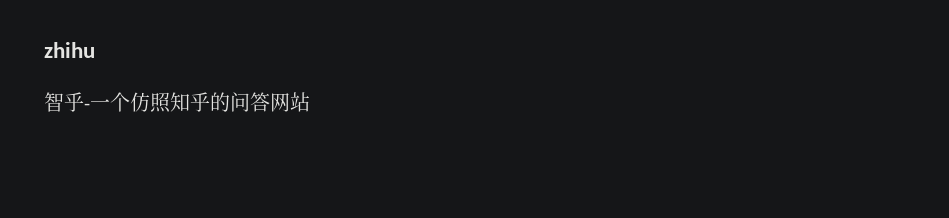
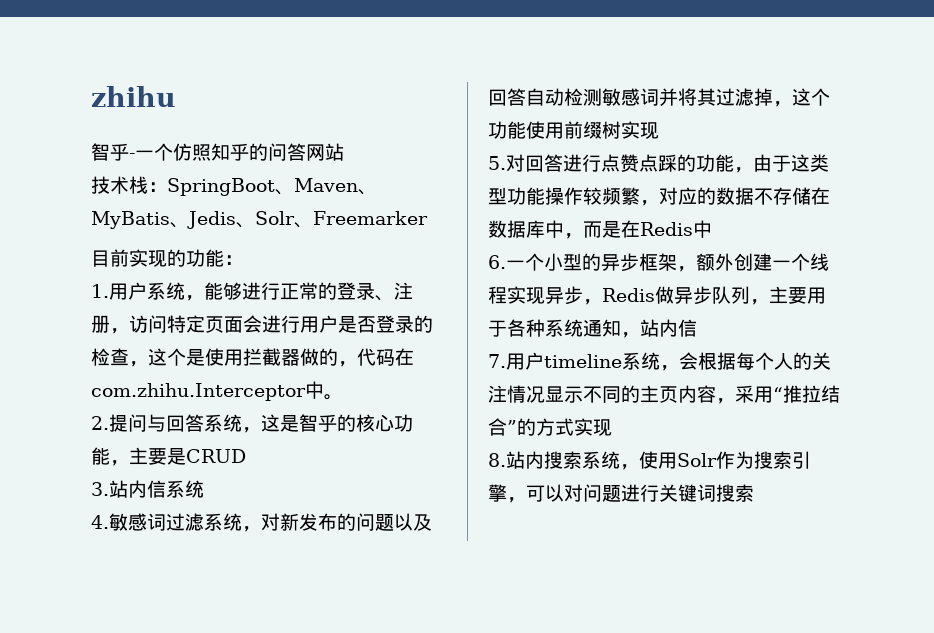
(310, 102) none -> [91,176,377,196] [91,211,428,229] [91,249,243,267] [91,282,413,301] [91,315,433,334] [91,348,414,367] [91,381,343,401] [91,414,413,433] [91,447,246,466] [91,480,204,498] [91,513,432,532] [488,88,830,107] [488,121,659,139] [488,154,829,173] [488,187,830,206] [488,220,712,239] [488,253,829,272] [488,286,826,305] [488,319,697,338] [488,352,831,371] [488,385,840,404] [488,418,612,436] [488,451,811,470] [488,484,754,503] // 技术栈：SpringBoot、Maven、MyBatis、Jedis、Solr、Freemarker // 目前实现的功能： // 1.用户系统，能够进行正常的登录、注册，访问特定页面会进行用户是否登录的检查，这个是使用拦截器做的，代码在com.zhihu.Interceptor中。 // 2.提问与回答系统，这是智乎的核心功能，主要是CRUD // 3.站内信系统 // 4.敏感词过滤系统，对新发布的问题以及回答自动检测敏感词并将其过滤掉，这个功能使用前缀树实现 // 5.对回答进行点赞点踩的功能，由于这类型功能操作较频繁，对应的数据不存储在数据库中，而是在Redis中 // 6.一个小型的异步框架，额外创建一个线程实现异步，Redis做异步队列，主要用于各种系统通知，站内信 // 7.用户timeline系统，会根据每个人的关注情况显示不同的主页内容，采用“推拉结合”的方式实现 // 8.站内搜索系统，使用Solr作为搜索引擎，可以对问题进行关键词搜索

